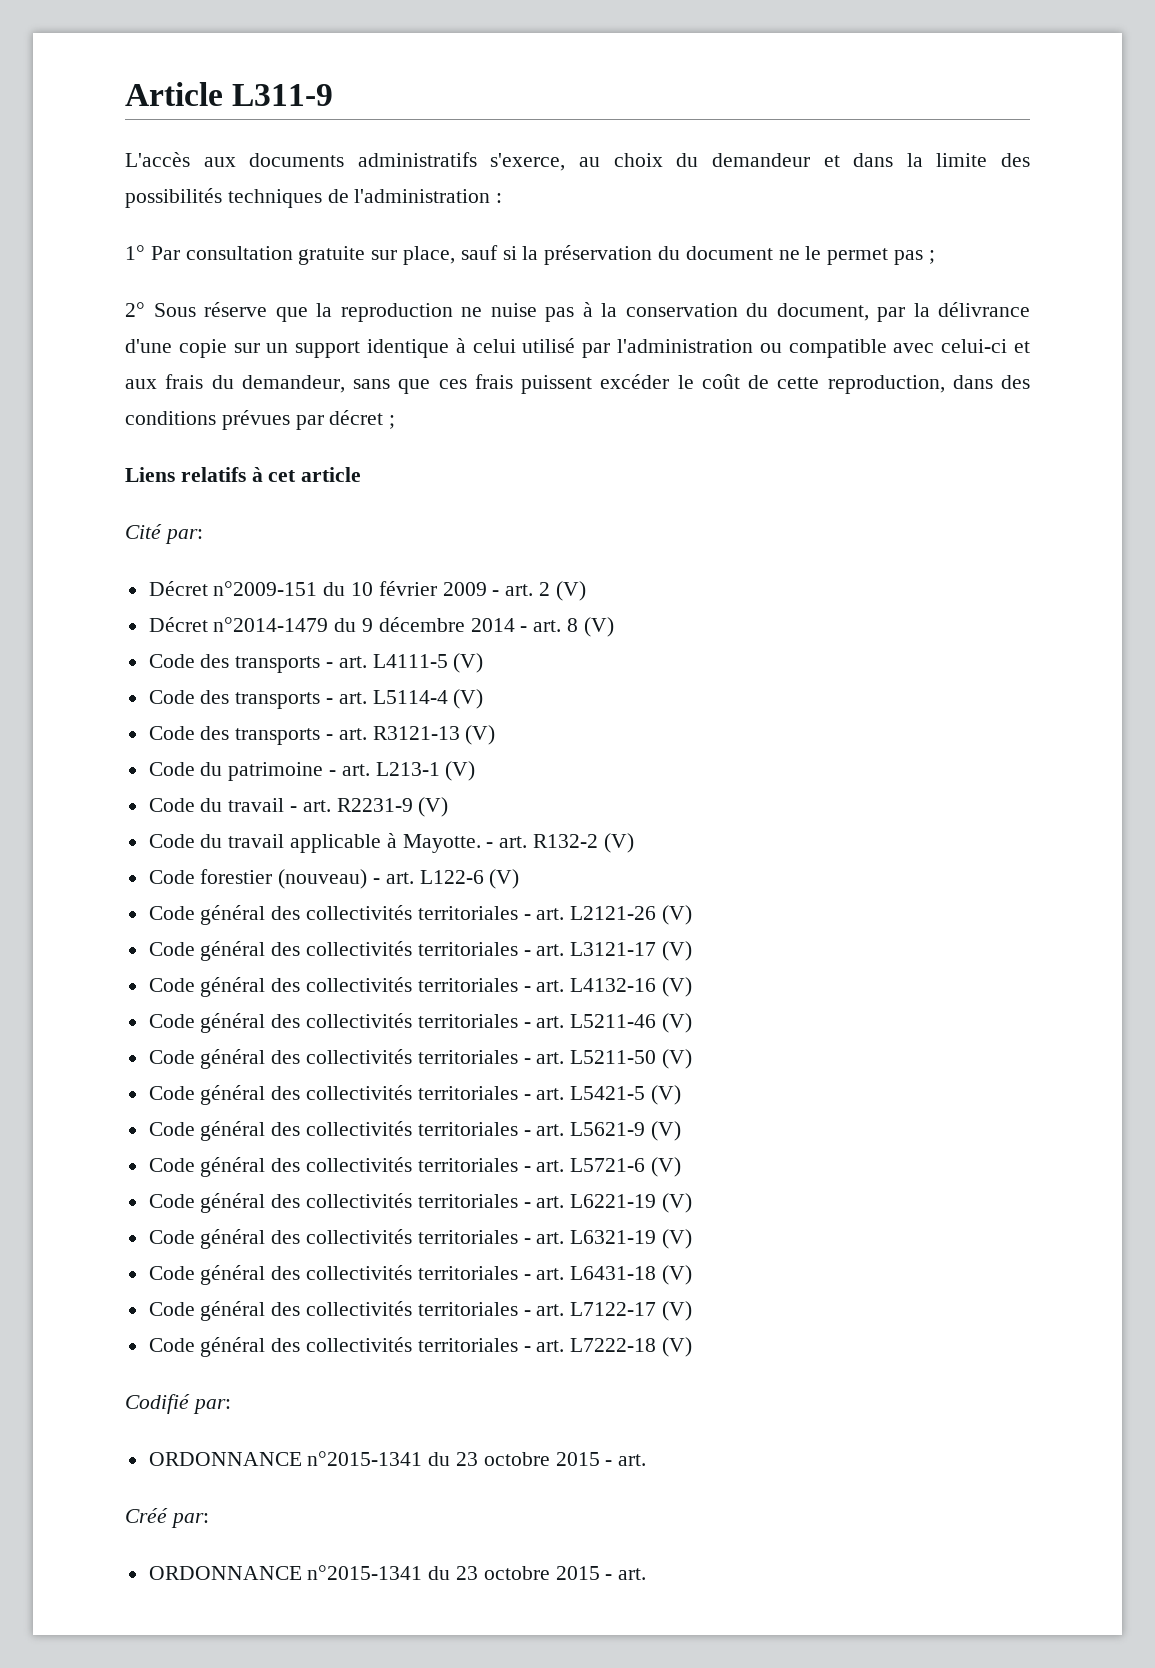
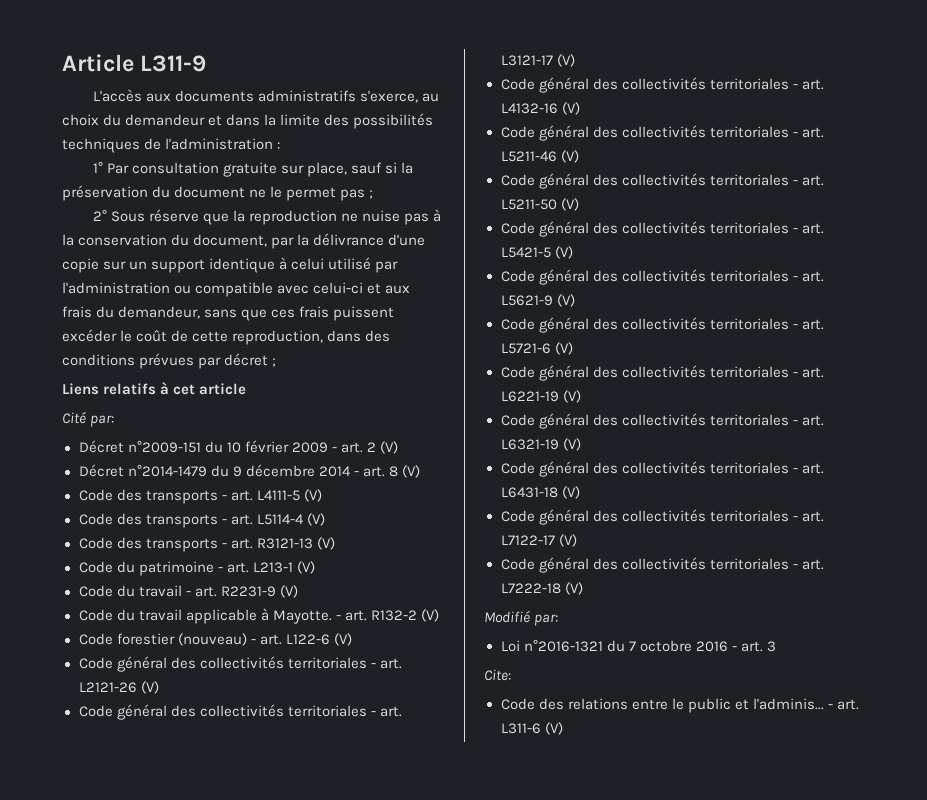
[125,1394,231,1414] [148,1451,647,1466] [125,1508,209,1528] [148,1565,647,1580] Codifié par: // ORDONNANCE n°2015-1341 du 23 octobre 2015 - art. // Créé par: // ORDONNANCE n°2015-1341 du 23 octobre 2015 - art. -> [484,610,559,626] [500,639,776,652] [484,669,511,681] [500,698,859,713] [500,722,563,735] Modifié par: // Loi n°2016-1321 du 7 octobre 2016 - art. 3 // Cite: // Code des relations entre le public et l'adminis... - art. L311-6 (V)

